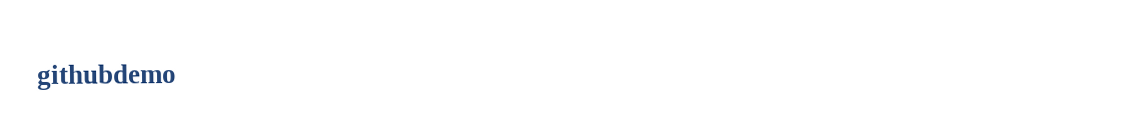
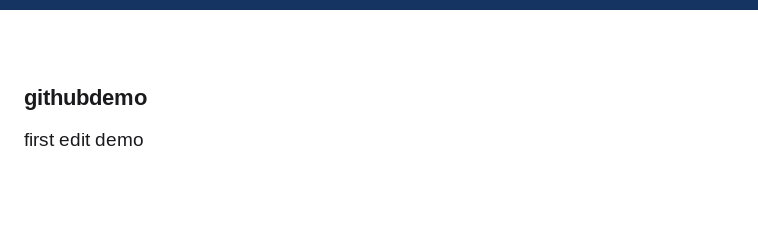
(177, 77) none -> [24,133,145,146] // first edit demo

